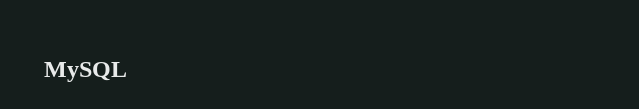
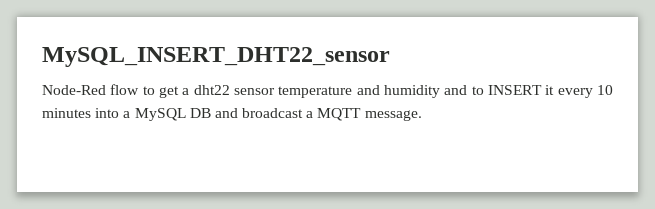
[44,62,127,82] MySQL -> [42,47,390,67] [42,84,613,98] [42,108,422,121] MySQL_INSERT_DHT22_sensor // Node-Red flow to get a dht22 sensor temperature and humidity and to INSERT it every 10 minutes into a MySQL DB and broadcast a MQTT message.

